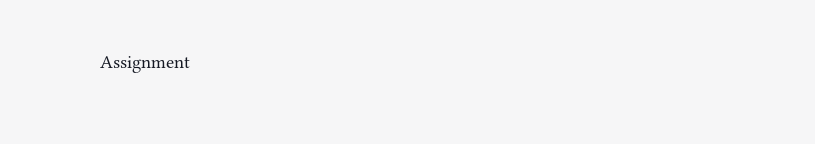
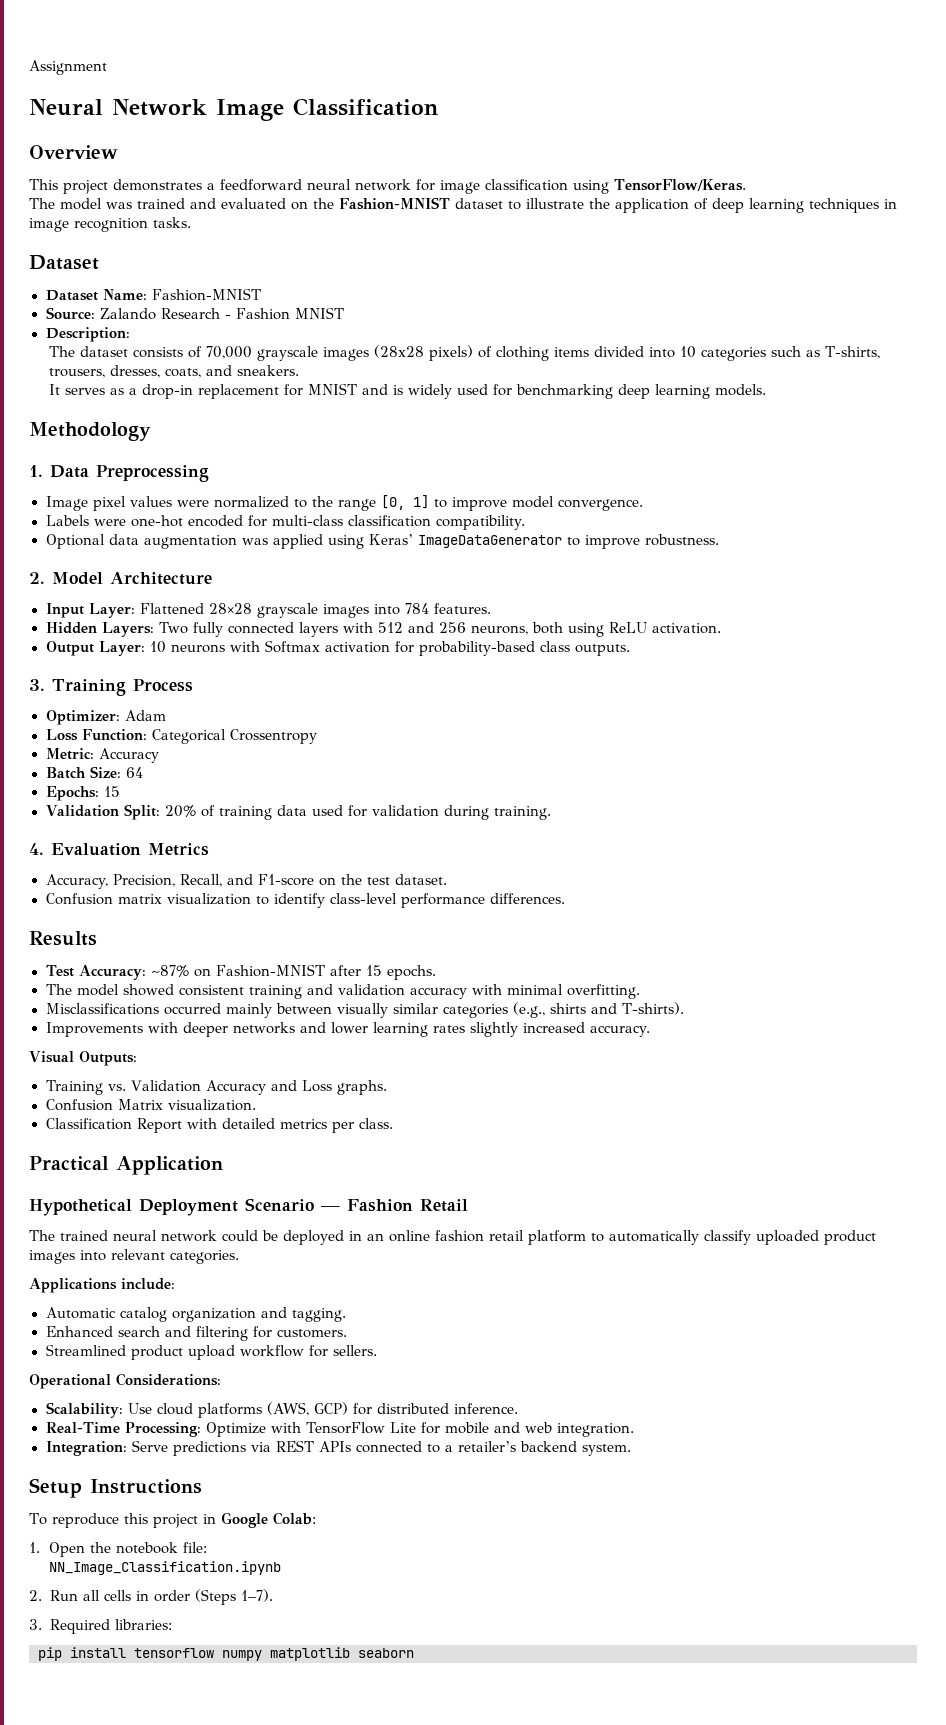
(190, 64) none -> [29,98,439,121] [29,145,118,159] [29,179,746,194] [29,197,897,213] [29,217,191,232] [29,255,99,270] [45,288,261,301] [45,307,344,320] [45,327,130,342] [48,345,880,361] [48,365,299,378] [48,383,766,399] [29,422,151,441] [29,465,209,482] [45,495,643,511] [45,515,526,530] [45,534,719,549] [29,572,212,585] [45,603,491,618] [45,622,722,637] [45,640,630,656] [29,679,193,696] [45,710,166,725] [45,729,317,744] [45,748,159,763] [45,766,143,779] [45,786,120,801] [45,804,552,820] [29,843,209,856] [45,874,448,889] [45,893,565,908] [29,931,97,946] [45,964,437,980] [45,984,640,999] [45,1002,684,1018] [45,1022,651,1037] [29,1051,137,1066] [45,1080,388,1095] [45,1099,256,1111] [45,1118,393,1133] [29,1156,223,1175] [29,1198,468,1216] [29,1230,876,1245] [29,1249,239,1264] [29,1278,175,1293] [45,1307,346,1322] [45,1326,347,1341] [45,1344,377,1360] [29,1373,221,1389] [45,1402,519,1418] [45,1422,635,1437] [45,1440,631,1456] [29,1478,202,1498] [29,1512,316,1528] [29,1542,207,1557] [48,1561,281,1575] [29,1589,273,1605] [29,1619,172,1634] [38,1647,414,1661] // Neural Network Image Classification // Overview // This project demonstrates a feedforward neural network for image classification using TensorFlow/Keras. // The model was trained and evaluated on the Fashion-MNIST dataset to illustrate the application of deep learning techniques in image recognition tasks. // Dataset // Dataset Name: Fashion-MNIST // Source: Zalando Research - Fashion MNIST // Description: // The dataset consists of 70,000 grayscale images (28x28 pixels) of clothing items divided into 10 categories such as T-shirts, trousers, dresses, coats, and sneakers. // It serves as a drop-in replacement for MNIST and is widely used for benchmarking deep learning models. // Methodology // 1. Data Preprocessing // Image pixel values were normalized to the range [0, 1] to improve model convergence. // Labels were one-hot encoded for multi-class classification compatibility. // Optional data augmentation was applied using Keras’ ImageDataGenerator to improve robustness. // 2. Model Architecture // Input Layer: Flattened 28×28 grayscale images into 784 features. // Hidden Layers: Two fully connected layers with 512 and 256 neurons, both using ReLU activation. // Output Layer: 10 neurons with Softmax activation for probability-based class outputs. // 3. Training Process // Optimizer: Adam // Loss Function: Categorical Crossentropy // Metric: Accuracy // Batch Size: 64 // Epochs: 15 // Validation Split: 20% of training data used for validation during training. // 4. Evaluation Metrics // Accuracy, Precision, Recall, and F1-score on the test dataset. // Confusion matrix visualization to identify class-level performance differences. // Results // Test Accuracy: ~87% on Fashion-MNIST after 15 epochs. // The model showed consistent training and validation accuracy with minimal overfitting. // Misclassifications occurred mainly between visually similar categories (e.g., shirts and T-shirts). // Improvements with deeper networks and lower learning rates slightly increased accuracy. // Visual Outputs: // Training vs. Validation Accuracy and Loss graphs. // Confusion Matrix visualization. // Classification Report with detailed metrics per class. // Practical Application // Hypothetical Deployment Scenario — Fashion Retail // The trained neural network could be deployed in an online fashion retail platform to automatically classify uploaded product images into relevant categories. // Applications include: // Automatic catalog organization and tagging. // Enhanced search and filtering for customers. // Streamlined product upload workflow for sellers. // Operational Considerations: // Scalability: Use cloud platforms (AWS, GCP) for distributed inference. // Real-Time Processing: Optimize with TensorFlow Lite for mobile and web integration. // Integration: Serve predictions via REST APIs connected to a retailer’s backend system. // Setup Instructions // To reproduce this project in Google Colab: // 1. Open the notebook file: // NN_Image_Classification.ipynb // 2. Run all cells in order (Steps 1–7). // 3. Required libraries: // pip install tensorflow numpy matplotlib seaborn

